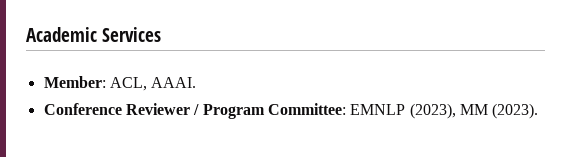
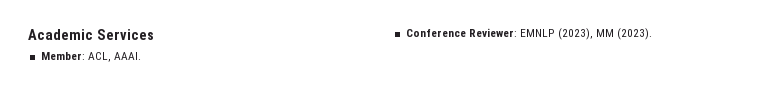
[125,103,346,119] Reviewer / Program Committee: -> [468,28,517,37] Reviewer:

